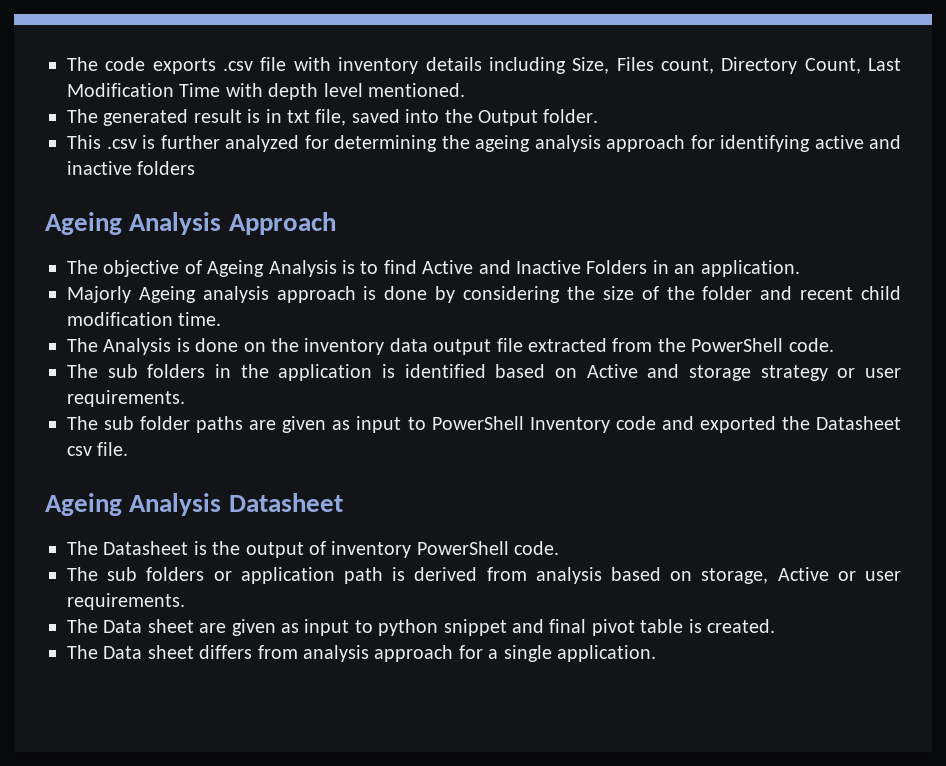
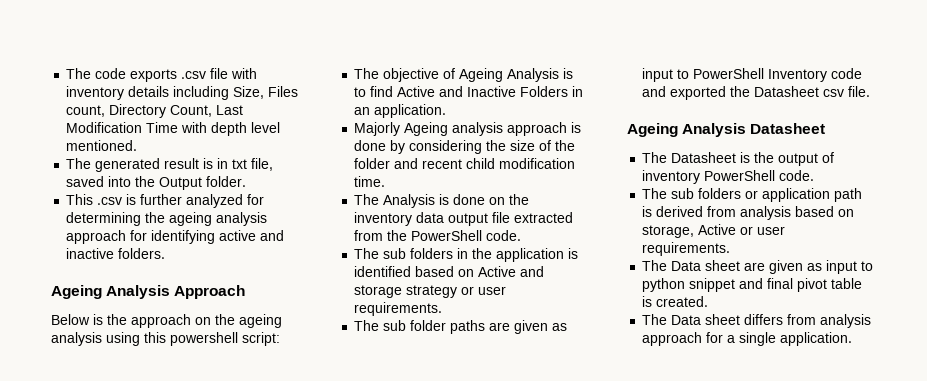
[137,161,196,175] folders -> [118,248,166,259] folders.
(336, 223) none -> [51,314,282,328] [51,332,280,346] // Below is the approach on the ageing analysis using this powershell script:

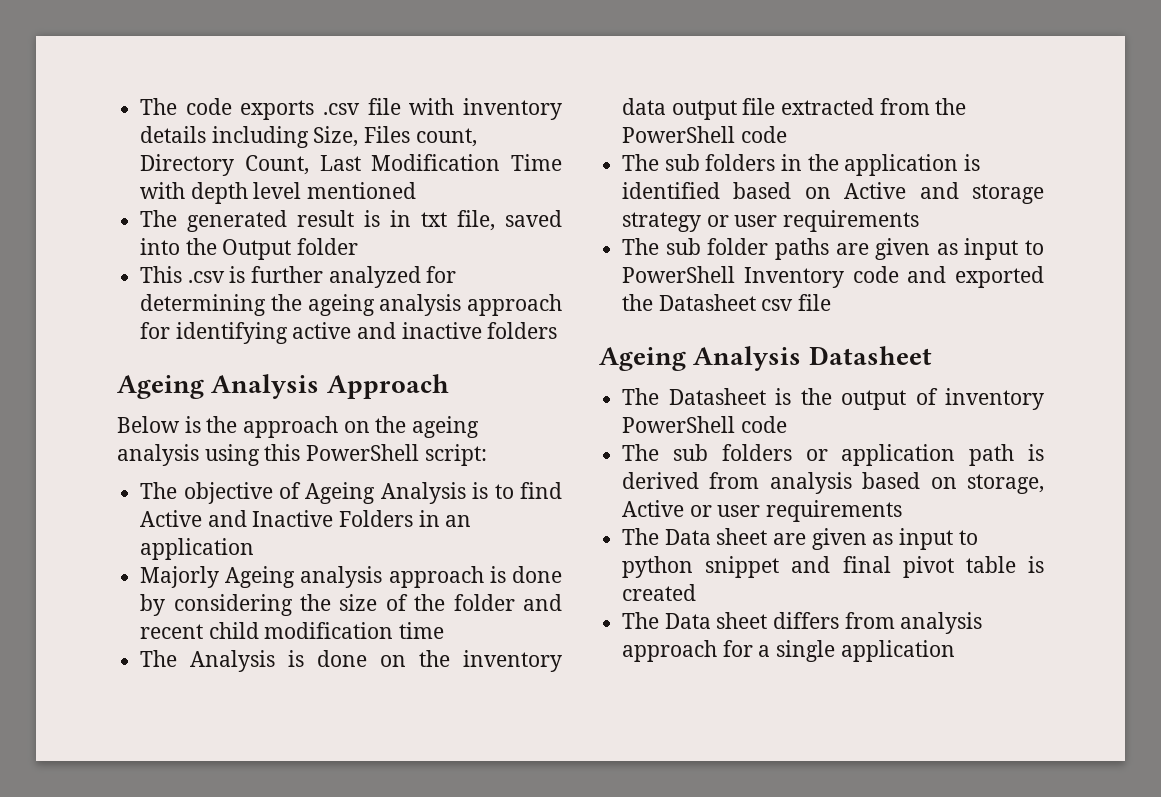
[66,140,138,151] mentioned. -> [307,182,417,199] mentioned
[206,176,247,187] folder. -> [297,238,359,255] folder
[118,248,166,259] folders. -> [487,322,558,339] folders
[170,332,238,346] powershell -> [306,444,420,461] PowerShell
[374,104,447,118] application. -> [140,538,255,560] application
[354,176,386,187] time. -> [399,622,445,639] time
[486,230,522,241] code. -> [740,126,787,143] code
[354,302,443,316] requirements. -> [783,210,920,232] requirements
[848,86,871,97] file. -> [798,294,832,311] file
[779,170,815,181] code. -> [740,416,787,433] code
[642,242,731,256] requirements. -> [766,500,903,522] requirements
[656,296,709,307] created. -> [622,584,697,601] created
[780,332,853,346] application. -> [840,640,955,662] application

